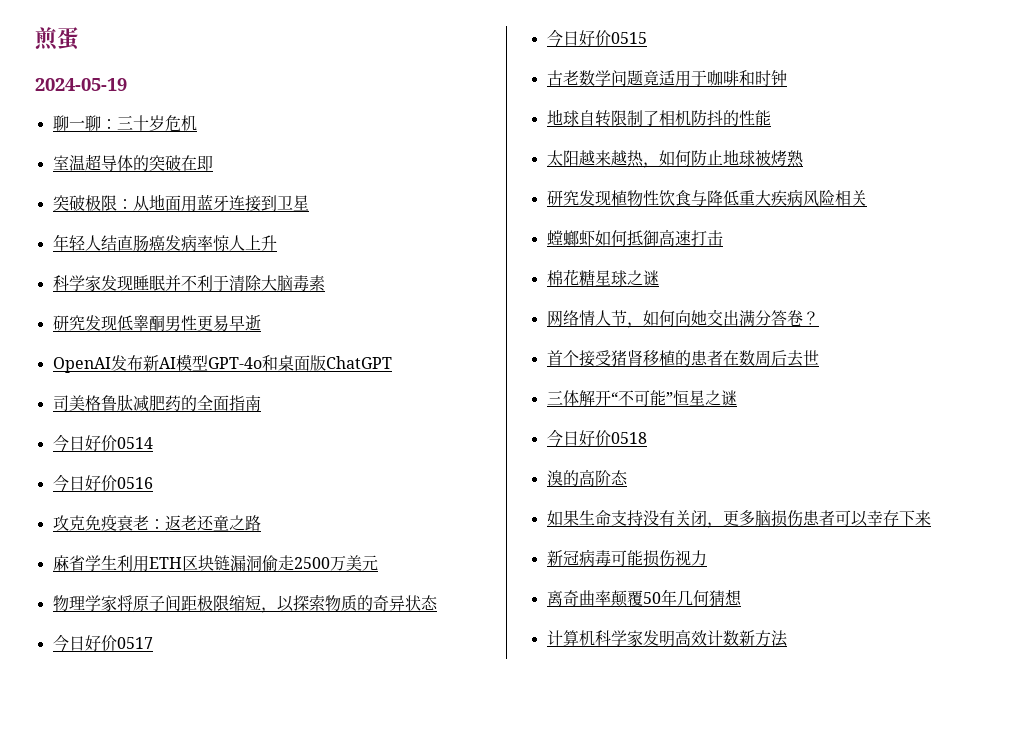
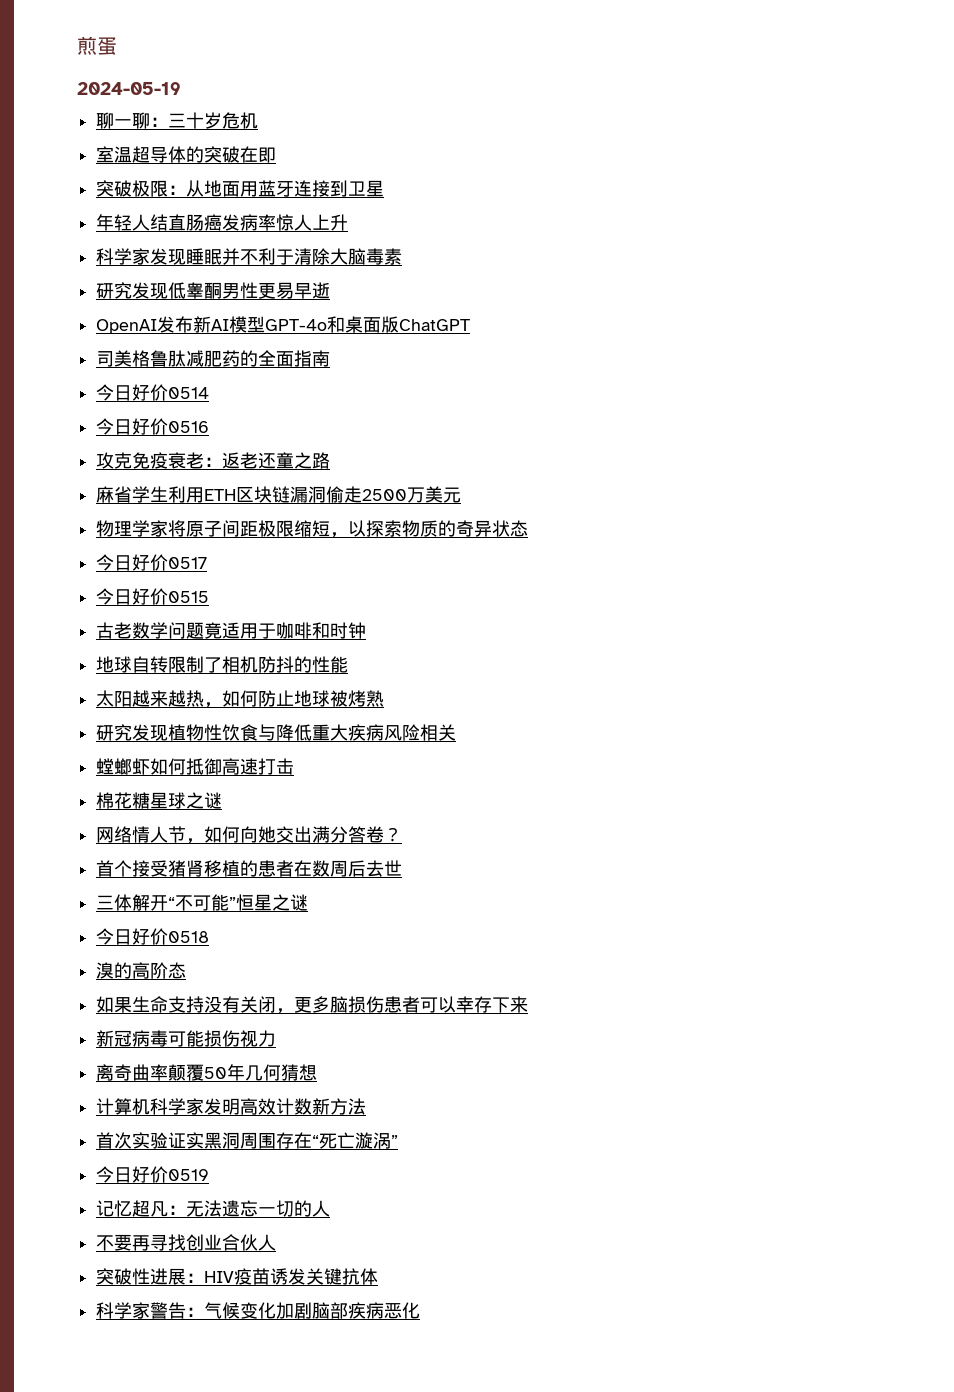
(788, 638) none -> [96,1132,399,1149] [96,1166,210,1183] [96,1200,331,1217] [96,1234,277,1251] [96,1268,379,1285] [96,1302,421,1319] // 首次实验证实黑洞周围存在“死亡漩涡” // 今日好价0519 // 记忆超凡：无法遗忘一切的人 // 不要再寻找创业合伙人 // 突破性进展：HIV疫苗诱发关键抗体 // 科学家警告：气候变化加剧脑部疾病恶化

